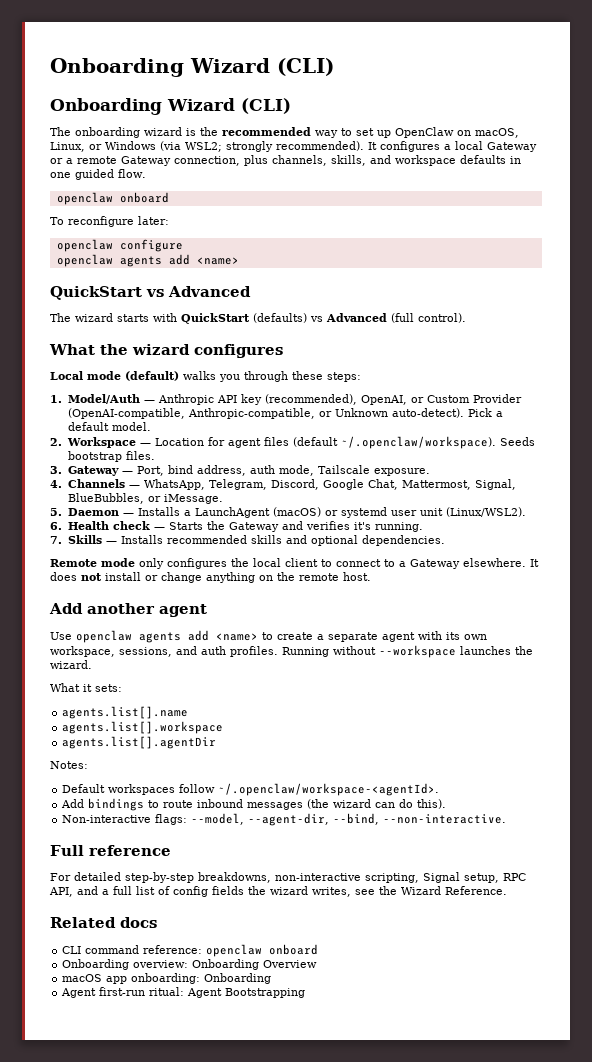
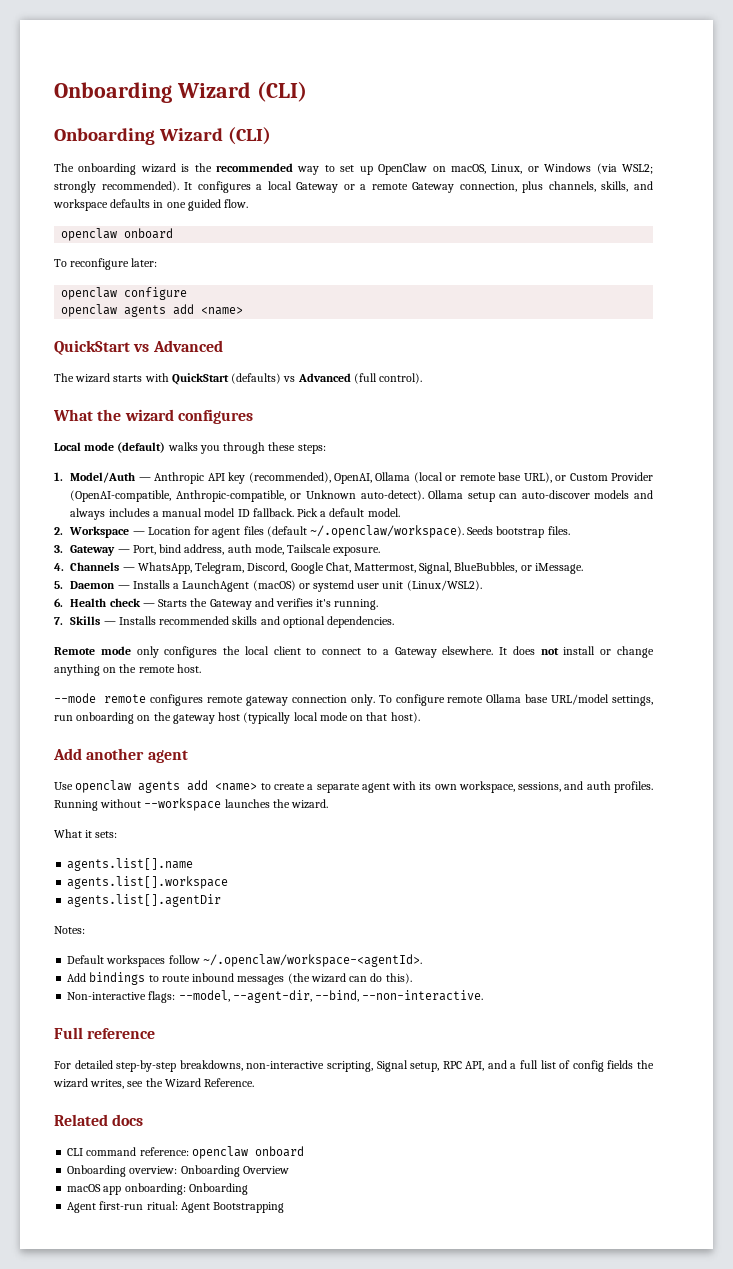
(407, 400) none -> [375,472,552,483] Ollama (local or remote base URL),
(464, 413) none -> [428,490,653,502] [70,508,294,520] Ollama setup can auto-discover models and always includes a manual model ID fallback.
(371, 576) none -> [54,693,654,706] [54,712,420,724] // --mode remote configures remote gateway connection only. To configure remote Ollama base URL/model settings, run onboarding on the gateway host (typically local mode on that host).

